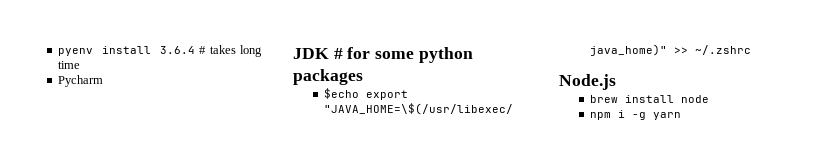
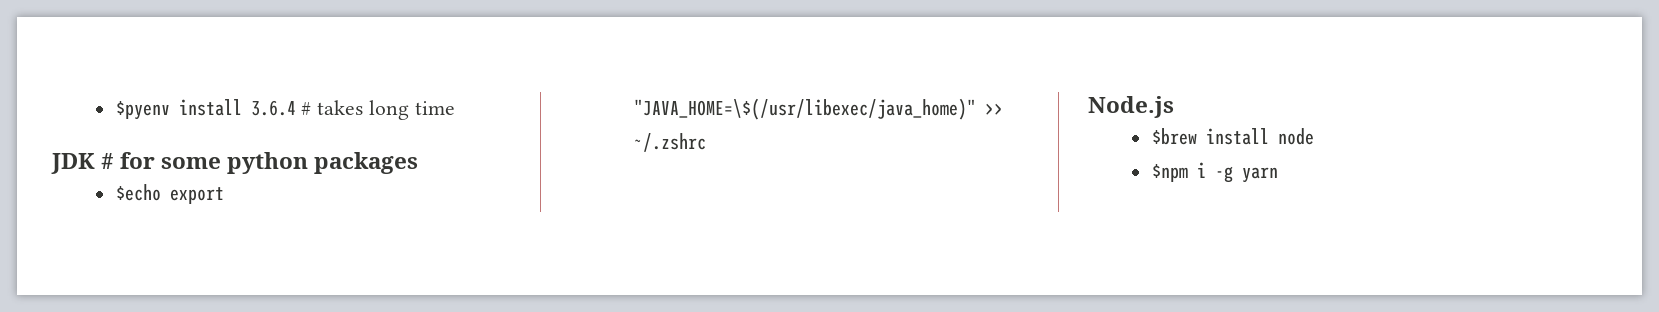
[58,48,94,56] pyenv -> [115,101,170,120] $pyenv
[58,75,104,87] // Pycharm -> (455, 108) none
[590,95,619,103] brew -> [1151,128,1197,145] $brew
[590,112,612,120] npm -> [1151,164,1188,182] $npm

